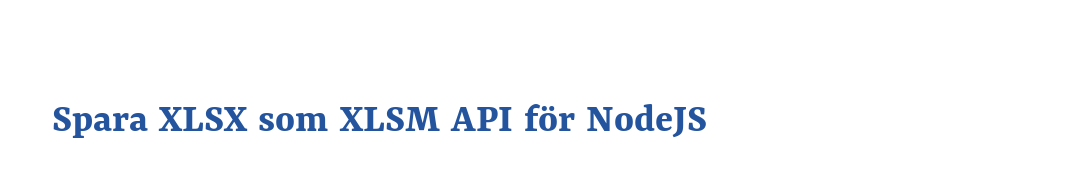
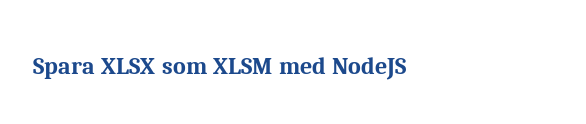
[449,104,576,131] API för -> [278,57,326,74] med

